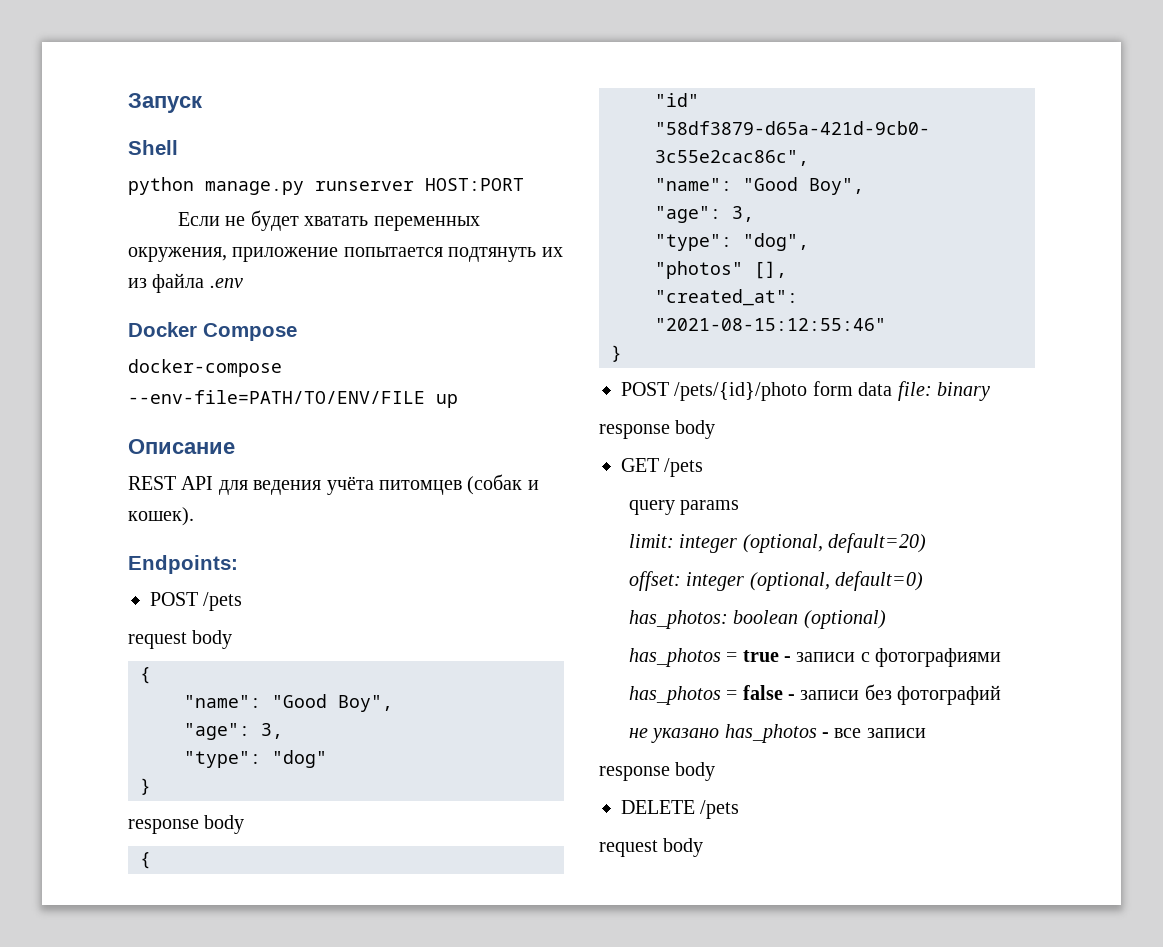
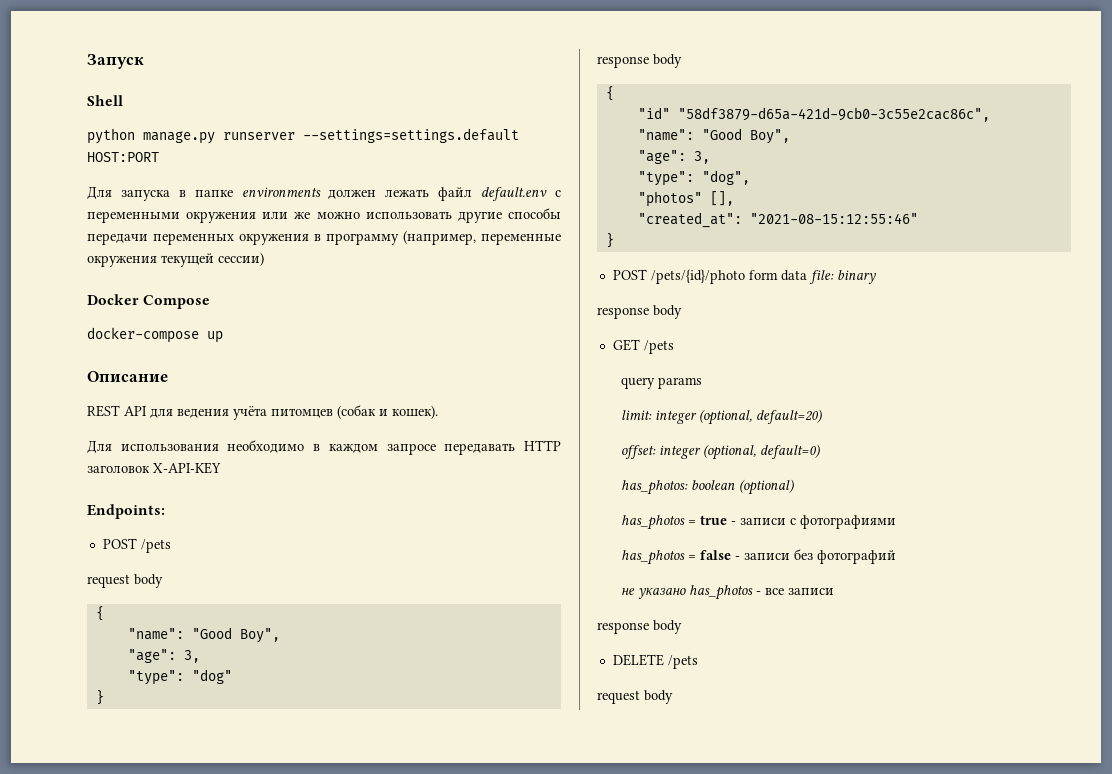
(414, 186) none -> [303,128,519,143] --settings=settings.default
[177,210,480,231] [128,247,563,262] [128,273,243,293] Если не будет хватать переменных окружения, приложение попытается подтянуть их из файла .env -> [87,186,562,201] [87,208,561,223] [87,230,561,245] [87,252,264,267] Для запуска в папке environments должен лежать файл default.env с переменными окружения или же можно использовать другие способы передачи переменных окружения в программу (например, переменные окружения текущей сессии)
[128,390,425,404] --env-file=PATH/TO/ENV/FILE -> (199, 335) none
(194, 516) none -> [87,440,561,455] [87,462,221,474] // Для использования необходимо в каждом запросе передавать HTTP заголовок X-API-KEY

